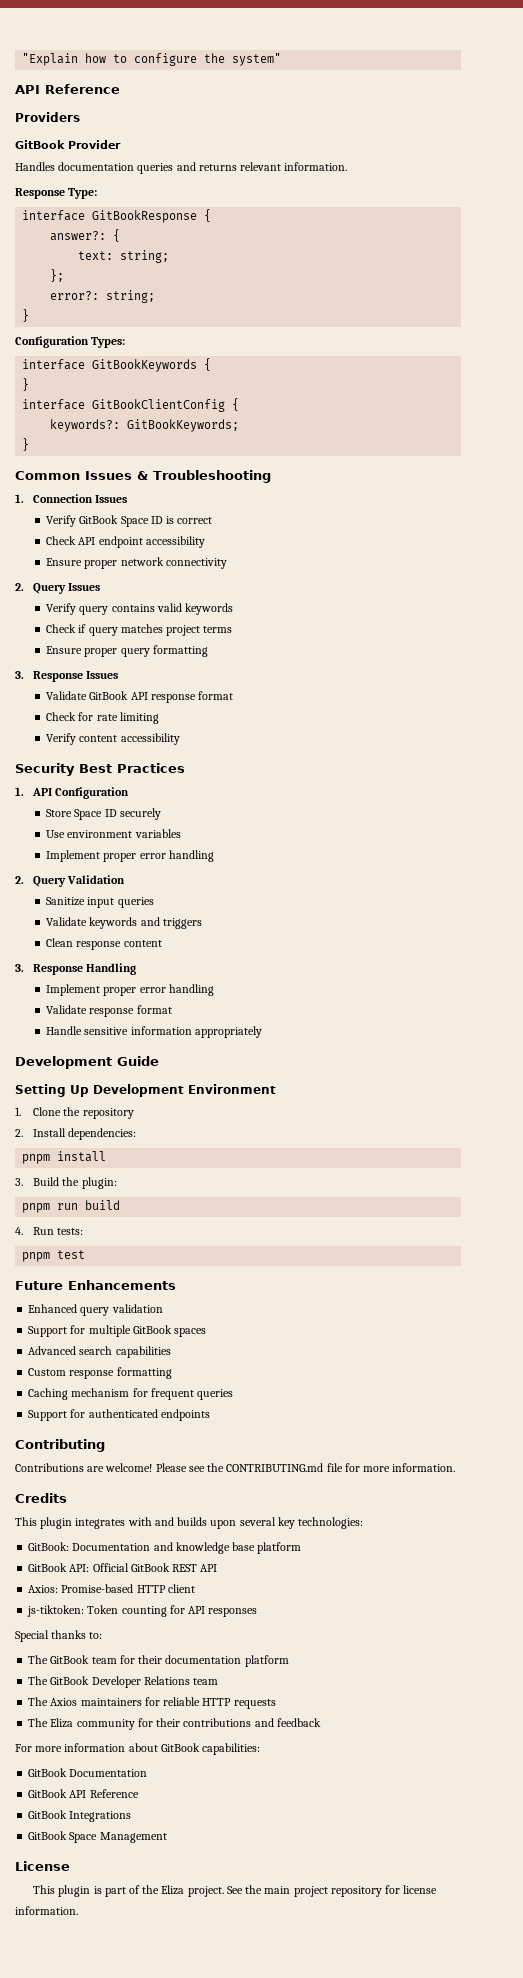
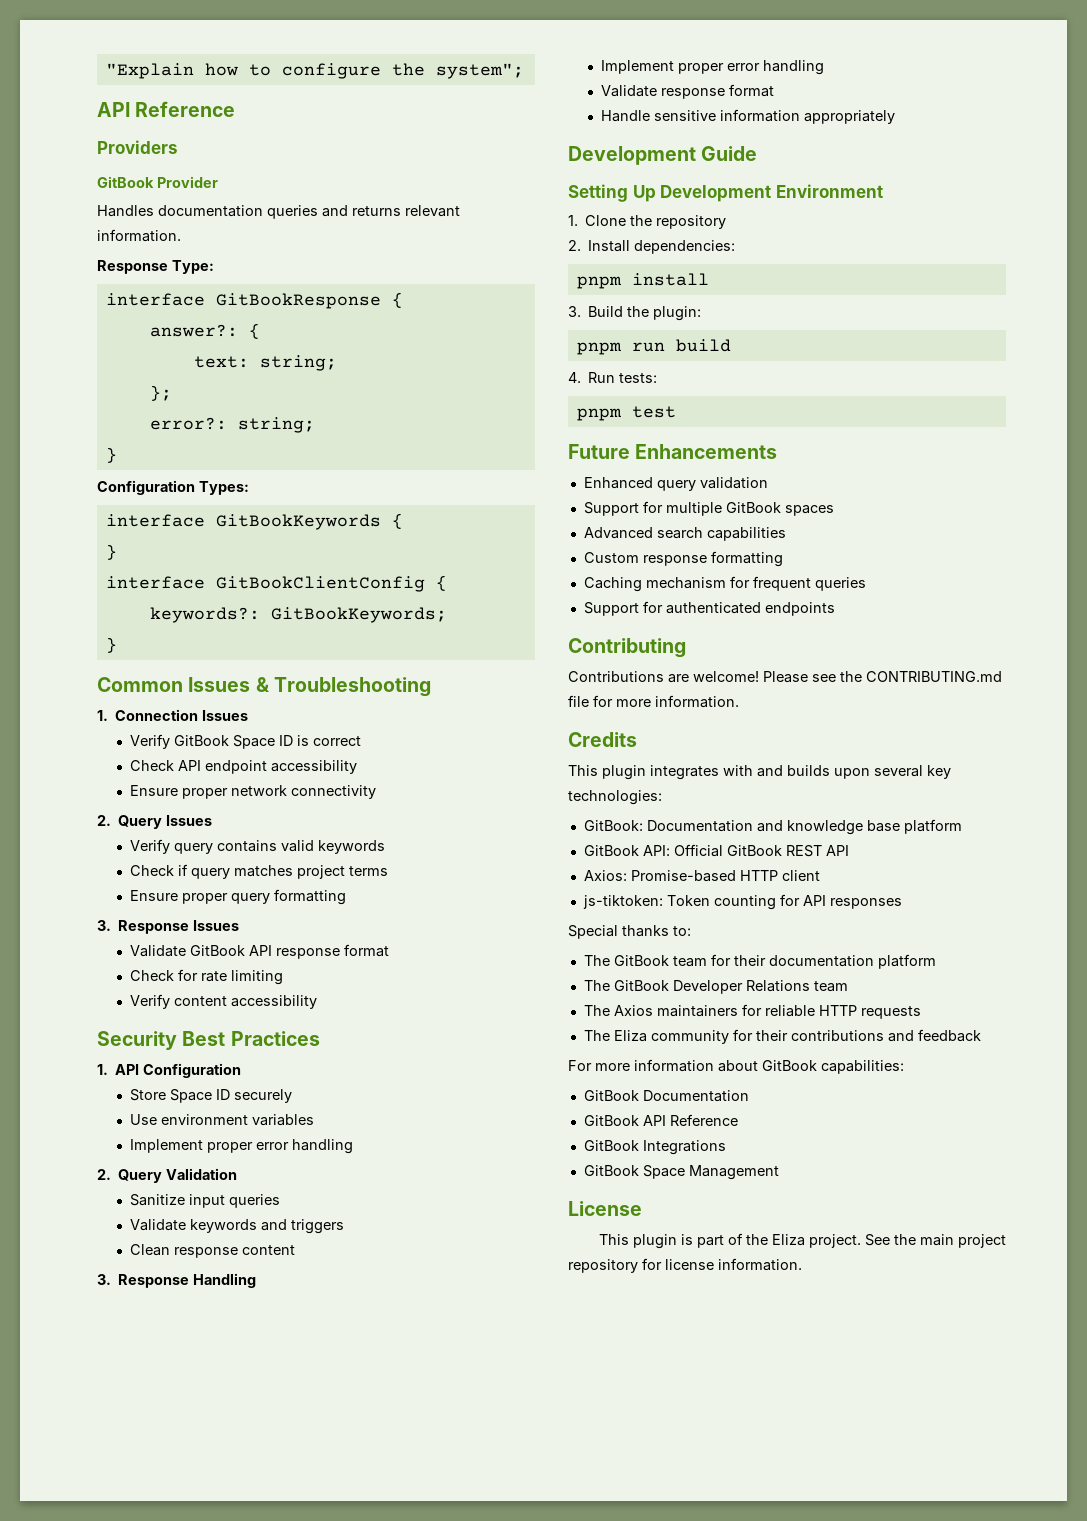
[232,53,282,66] system" -> [435,63,524,79] system";

